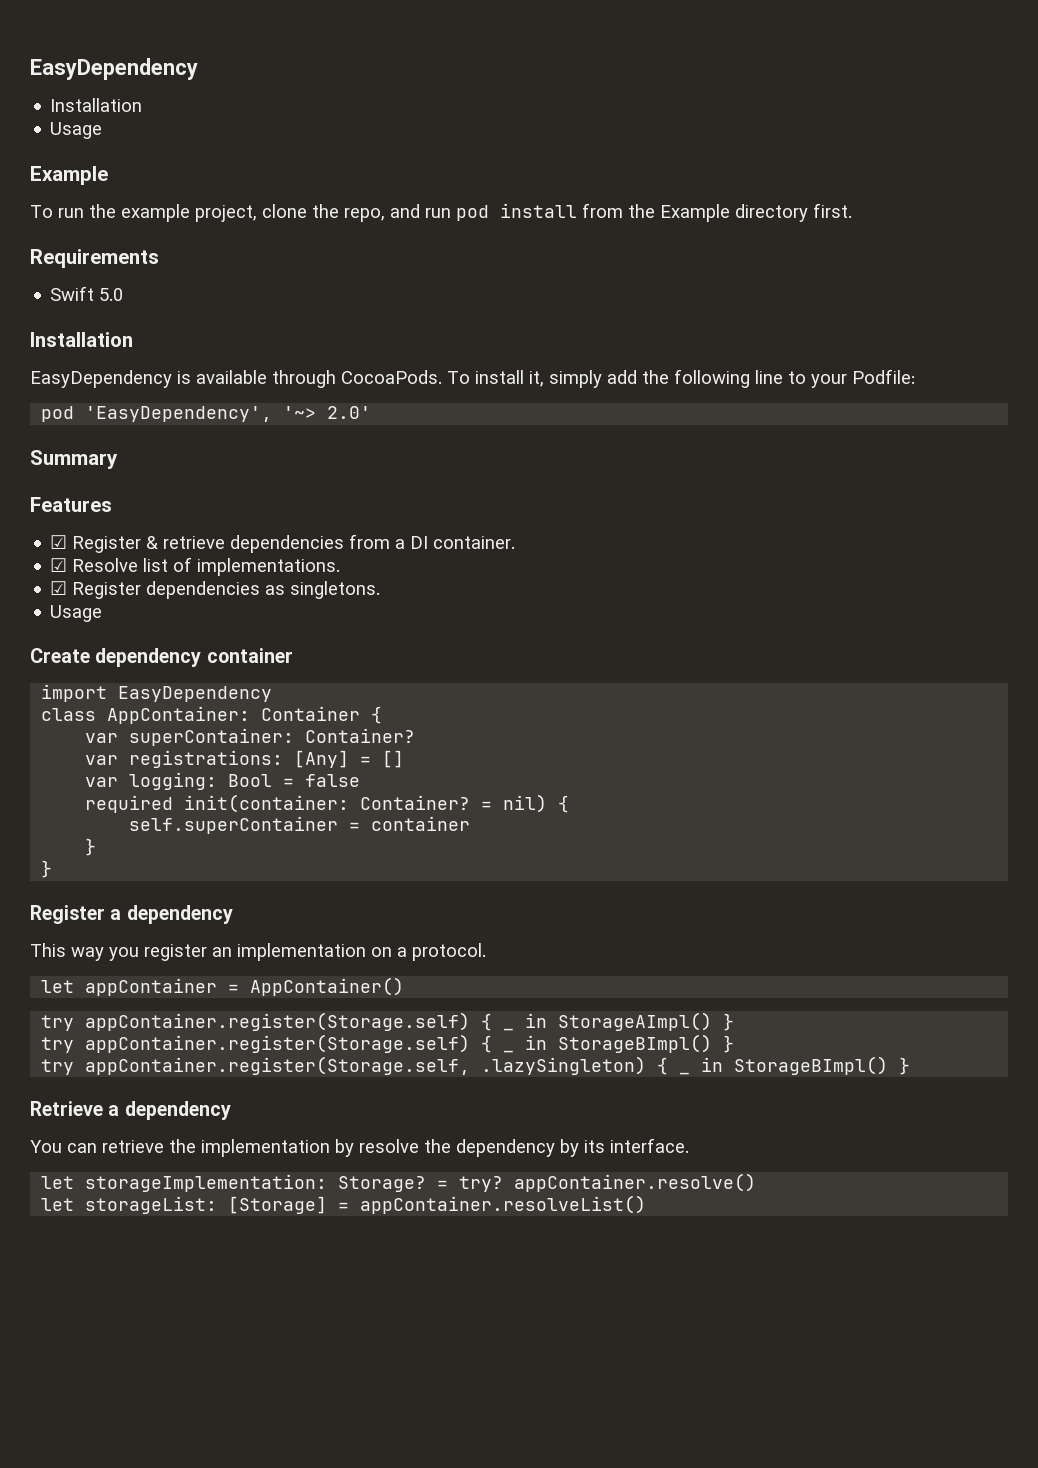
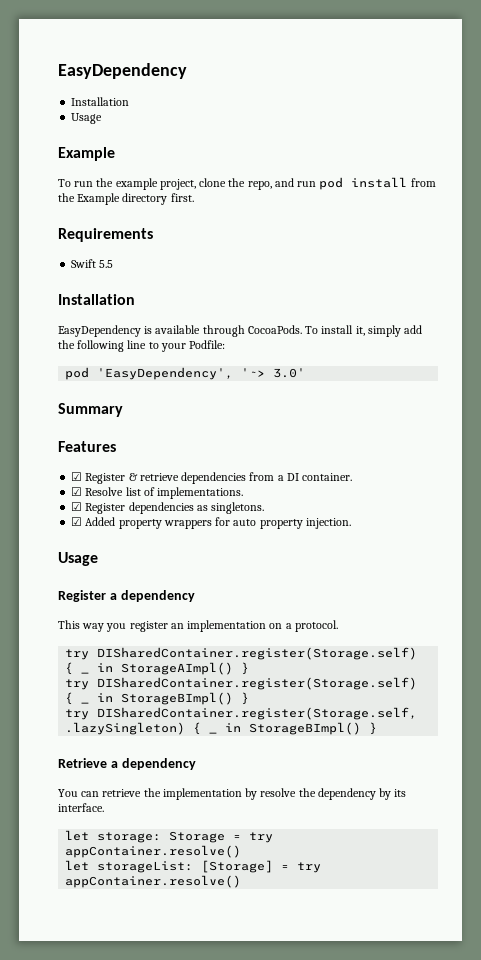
[99,288,124,301] 5.0 -> [99,260,114,268] 5.5
[327,406,372,419] 2.0' -> [273,368,306,378] 3.0'
[50,605,103,622] [30,648,293,667] [41,684,273,702] [41,706,383,724] [85,728,416,746] [85,750,405,768] [85,772,361,790] [85,794,570,813] [129,816,471,834] [85,838,97,856] [41,860,53,878] Usage // Create dependency container // import EasyDependency // class AppContainer: Container { // var superContainer: Container? // var registrations: [Any] = [] // var logging: Bool = false // required init(container: Container? = nil) { // self.superContainer = container // } // } -> [71,517,351,529] [58,552,98,566] ☑ Added property wrappers for auto property injection. // Usage
[41,977,405,996] [41,1012,471,1031] // let appContainer = AppContainer() // try appContainer.register(Storage.self) -> [65,647,418,660] // try DISharedContainer.register(Storage.self)
[85,1034,471,1053] appContainer.register(Storage.self) -> [97,677,418,690] DISharedContainer.register(Storage.self)
[85,1056,471,1075] appContainer.register(Storage.self, -> [97,707,418,720] DISharedContainer.register(Storage.self,
[85,1174,504,1192] storageImplementation: Storage? = try? -> [97,831,274,843] storage: Storage = try
[360,1195,647,1214] appContainer.resolveList() -> [297,862,322,873] [65,875,242,888] try appContainer.resolve()

